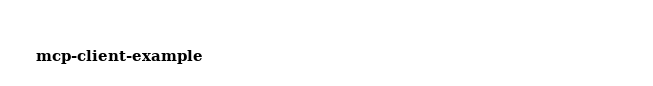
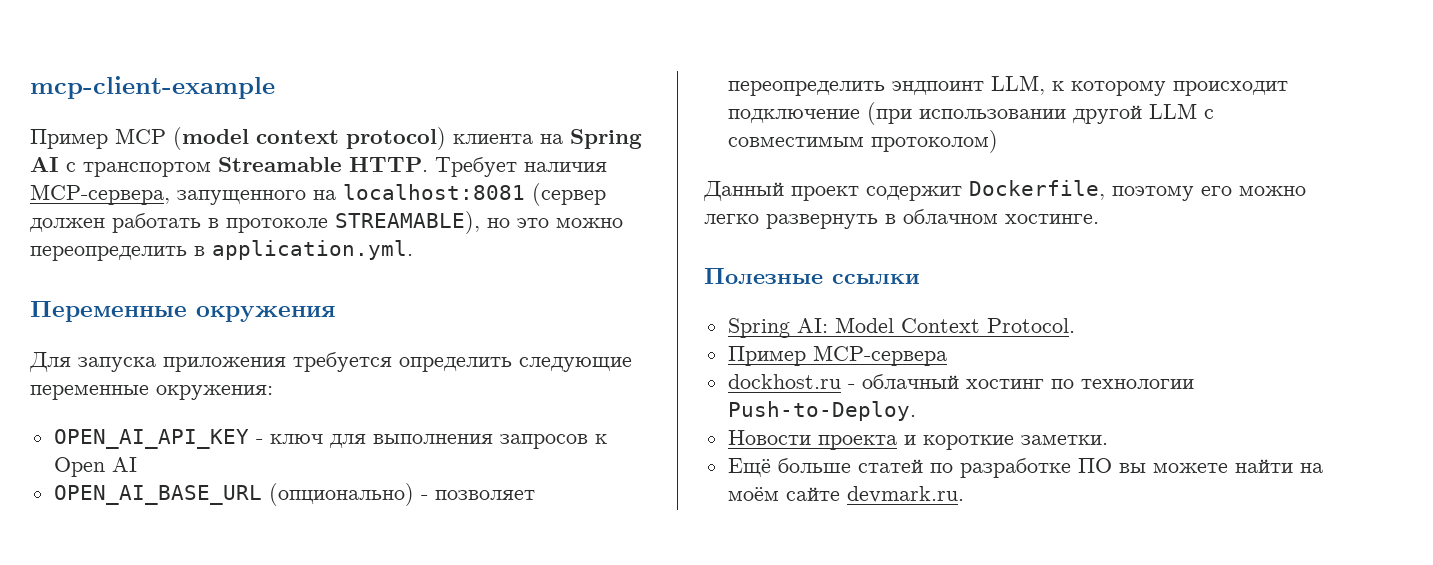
(203, 57) none -> [30,127,642,150] [30,157,607,177] [30,183,606,206] [30,211,623,234] [30,240,413,261] [30,301,336,322] [29,352,632,372] [30,385,273,400] [53,429,607,449] [53,457,137,477] [53,483,535,506] [727,75,1288,96] [727,102,1214,125] [727,130,998,153] [703,180,1306,201] [704,209,1099,229] [704,268,920,284] [727,317,1075,338] [727,345,947,366] [727,374,1194,389] [727,401,916,421] [727,430,1108,450] [727,458,1323,478] [727,486,964,503] // Пример MCP (model context protocol) клиента на Spring AI с транспортом Streamable HTTP. Требует наличия MCP-сервера, запущенного на localhost:8081 (сервер должен работать в протоколе STREAMABLE), но это можно переопределить в application.yml. // Переменные окружения // Для запуска приложения требуется определить следующие переменные окружения: // OPEN_AI_API_KEY - ключ для выполнения запросов к Open AI // OPEN_AI_BASE_URL (опционально) - позволяет переопределить эндпоинт LLM, к которому происходит подключение (при использовании другой LLM с совместимым протоколом) // Данный проект содержит Dockerfile, поэтому его можно легко развернуть в облачном хостинге. // Полезные ссылки // Spring AI: Model Context Protocol. // Пример MCP-сервера // dockhost.ru - облачный хостинг по технологии Push-to-Deploy. // Новости проекта и короткие заметки. // Ещё больше статей по разработке ПО вы можете найти на моём сайте devmark.ru.

